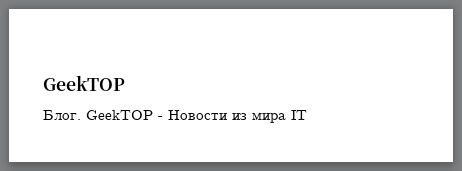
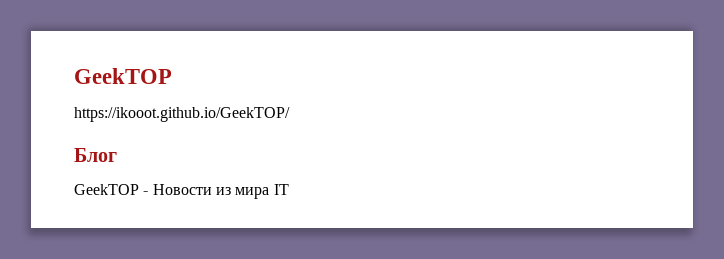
[43,110,81,120] Блог. -> [74,107,290,122] [74,148,117,162] https://ikooot.github.io/GeekTOP/ // Блог //

